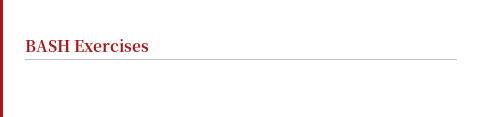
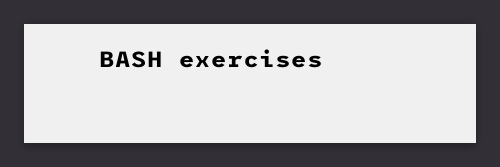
[74,39,150,52] Exercises -> [179,49,323,68] exercises

